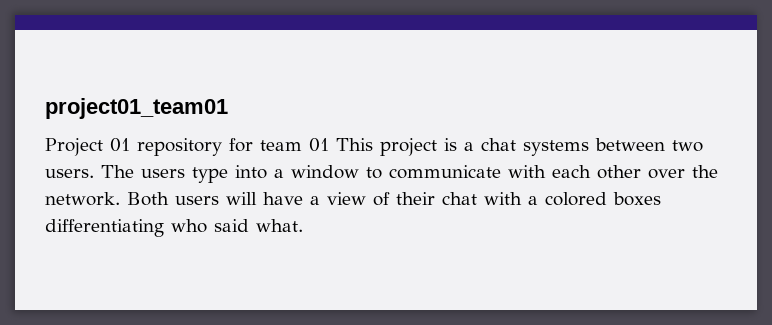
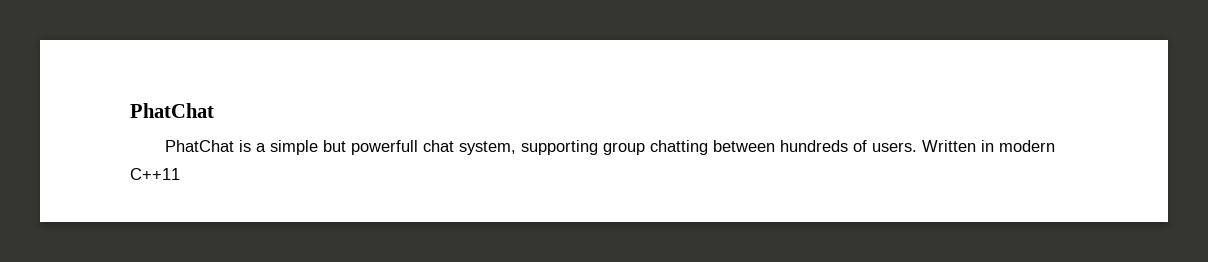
[45,98,228,119] [45,138,703,156] [45,165,718,183] [45,192,661,206] [45,219,303,237] project01_team01 // Project 01 repository for team 01 This project is a chat systems between two users. The users type into a window to communicate with each other over the network. Both users will have a view of their chat with a colored boxes differentiating who said what. -> [130,103,214,118] [165,140,1056,155] [130,168,180,180] PhatChat // PhatChat is a simple but powerfull chat system, supporting group chatting between hundreds of users. Written in modern C++11

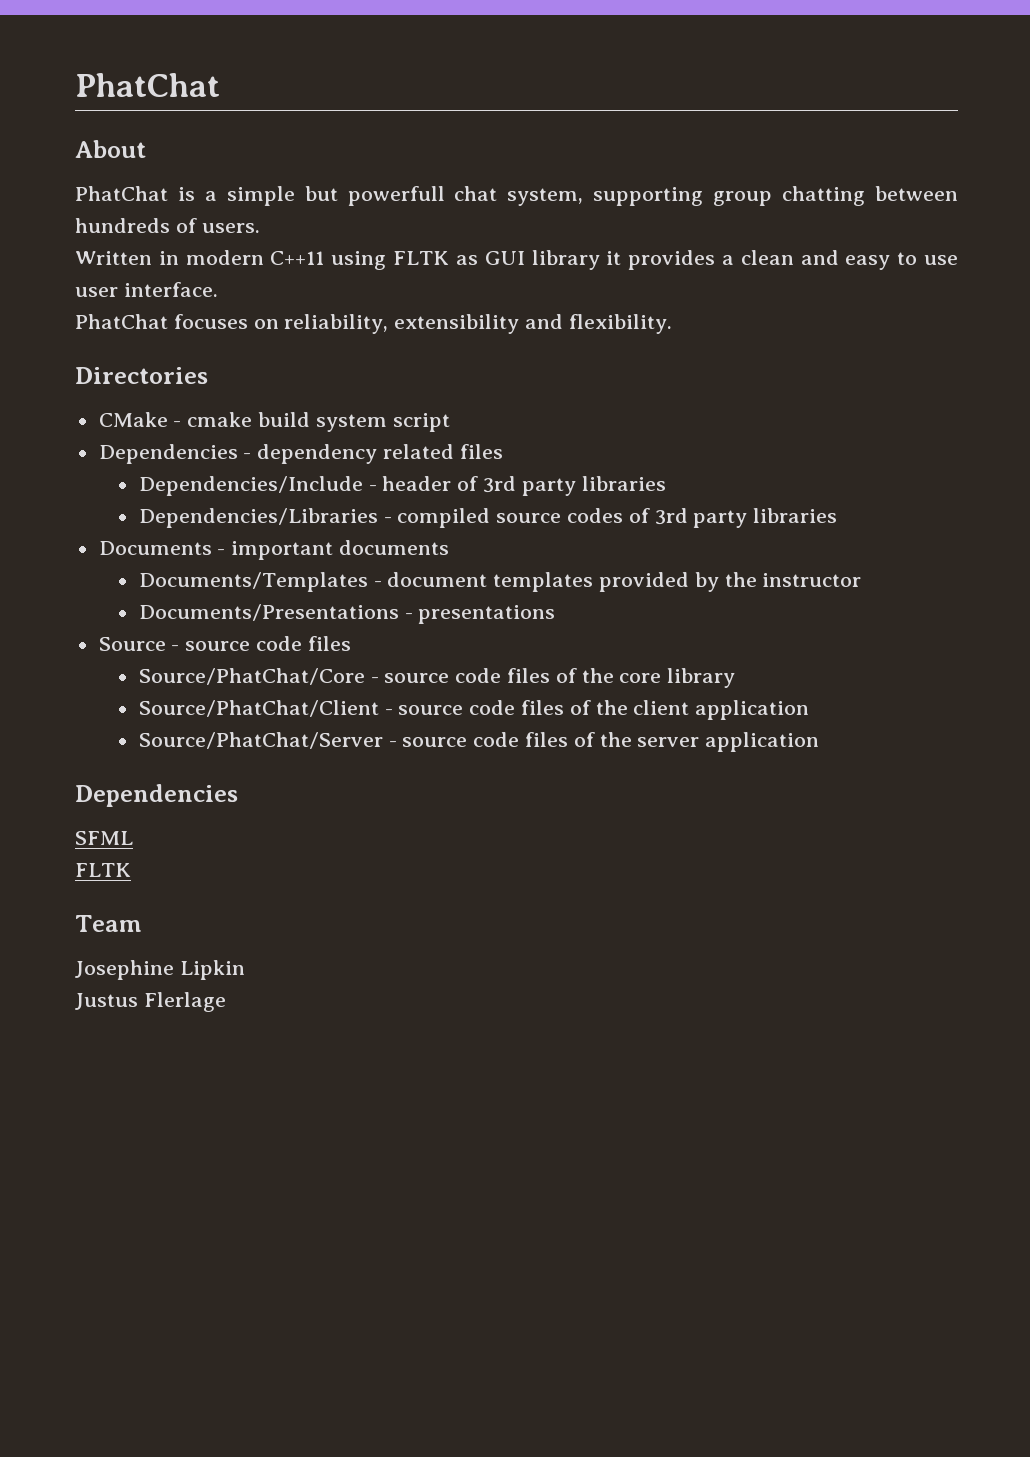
[130,103,214,118] PhatChat -> [75,73,220,97] [75,140,146,158] PhatChat // About
(918, 147) none -> (260, 228) //
(180, 174) none -> [331,250,958,270] [75,282,218,297] [75,314,672,334] [75,367,208,384] [98,412,450,432] [98,444,503,464] [138,476,666,496] [138,508,838,528] [98,540,450,560] [138,572,862,592] [138,604,556,624] [98,636,351,651] [138,668,736,688] [138,700,810,720] [138,732,820,752] [75,784,238,807] [75,831,133,845] [75,863,131,877] [75,915,142,932] [75,960,245,980] [75,992,226,1012] using FLTK as GUI library it provides a clean and easy to use user interface. // PhatChat focuses on reliability, extensibility and flexibility. // Directories // CMake - cmake build system script // Dependencies - dependency related files // Dependencies/Include - header of 3rd party libraries // Dependencies/Libraries - compiled source codes of 3rd party libraries // Documents - important documents // Documents/Templates - document templates provided by the instructor // Documents/Presentations - presentations // Source - source code files // Source/PhatChat/Core - source code files of the core library // Source/PhatChat/Client - source code files of the client application // Source/PhatChat/Server - source code files of the server application // Dependencies // SFML // FLTK // Team // Josephine Lipkin // Justus Flerlage

